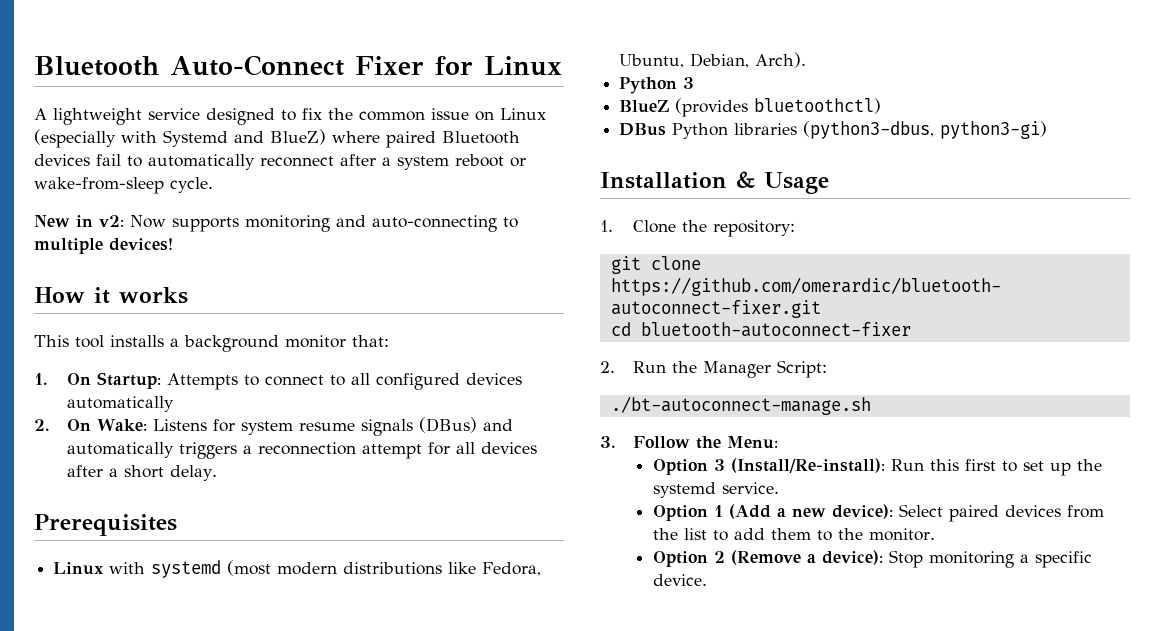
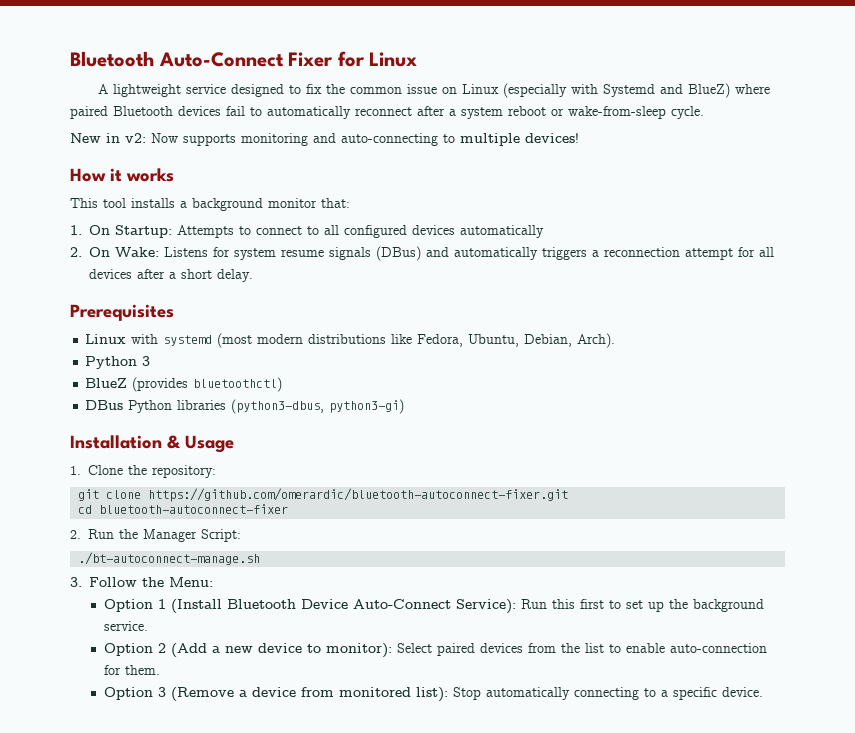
[713,458,885,473] 3 (Install/Re-install): -> [157,599,516,614] 1 (Install Bluetooth Device Auto-Connect Service):
[652,482,716,498] systemd -> [692,599,764,612] background
[713,505,723,517] 1 -> [157,643,166,653] 2
[831,504,893,519] device): -> [257,643,392,658] device to monitor):
[733,528,935,541] [652,551,725,567] add them to the monitor. // Option 2 -> [625,643,767,653] [103,665,160,675] [103,687,166,700] enable auto-connection for them. // Option 3
[821,550,1014,568] device): Stop monitoring -> [251,687,656,702] device from monitored list): Stop automatically connecting to

